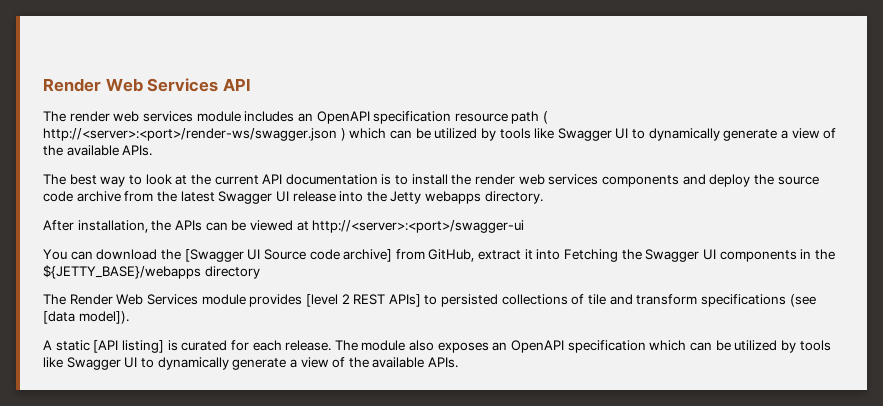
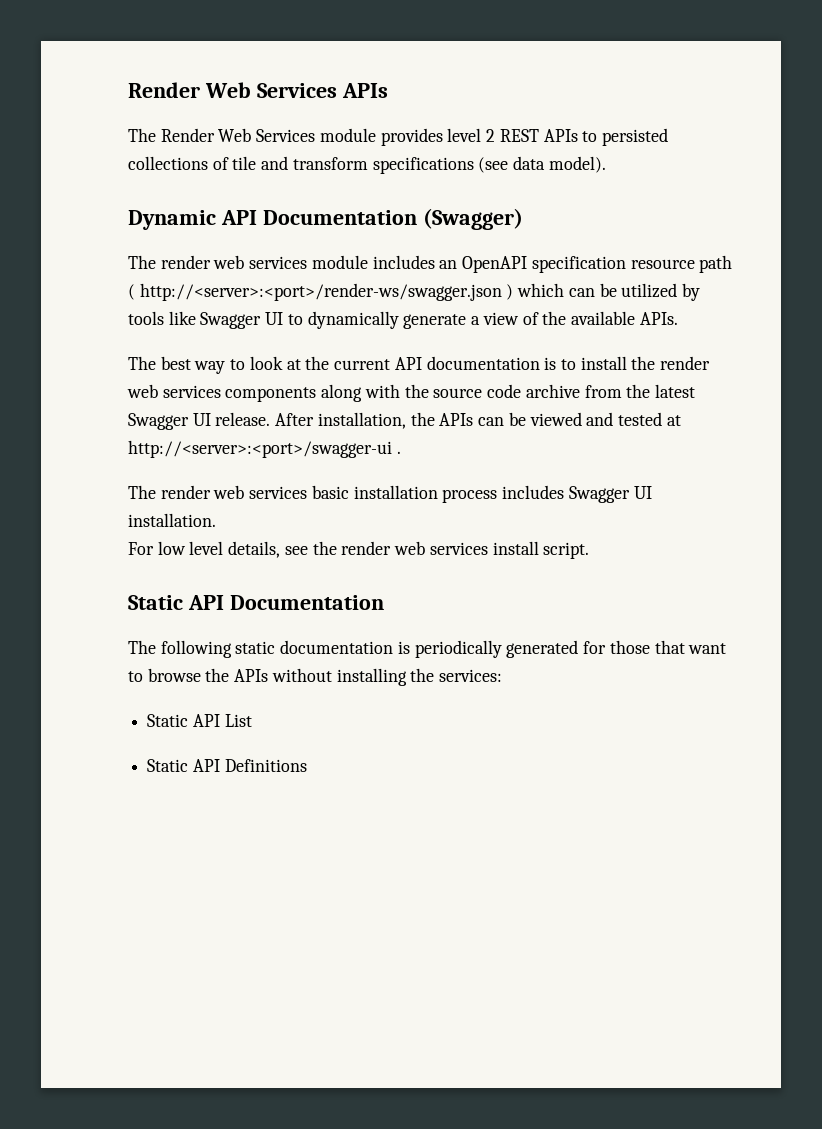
[43,78,251,92] Render Web Services API -> [128,82,388,98] [128,128,668,146] [128,156,606,174] [128,208,523,230] Render Web Services APIs // The Render Web Services module provides level 2 REST APIs to persisted collections of tile and transform specifications (see data model). // Dynamic API Documentation (Swagger)
[682,174,751,187] and deploy -> [321,384,400,402] along with
[292,191,543,204] release into the Jetty webapps directory. // -> [215,412,271,426] release.
(293, 225) none -> [586,412,662,426] and tested
[43,249,835,262] [43,265,260,279] [43,294,816,307] [43,311,129,324] [43,340,831,353] [43,357,459,370] // You can download the [Swagger UI Source code archive] from GitHub, extract it into Fetching the Swagger UI components in the ${JETTY_BASE}/webapps directory // The Render Web Services module provides [level 2 REST APIs] to persisted collections of tile and transform specifications (see [data model]). // A static [API listing] is curated for each release. The module also exposes an OpenAPI specification which can be utilized by tools like Swagger UI to dynamically generate a view of the available APIs. -> [396,451,401,454] [128,485,652,503] [128,513,216,527] [128,541,590,559] [128,595,384,610] [128,640,727,658] [128,668,503,686] [147,714,252,727] [147,759,307,772] . // The render web services basic installation process includes Swagger UI installation. // For low level details, see the render web services install script. // Static API Documentation // The following static documentation is periodically generated for those that want to browse the APIs without installing the services: // Static API List // Static API Definitions

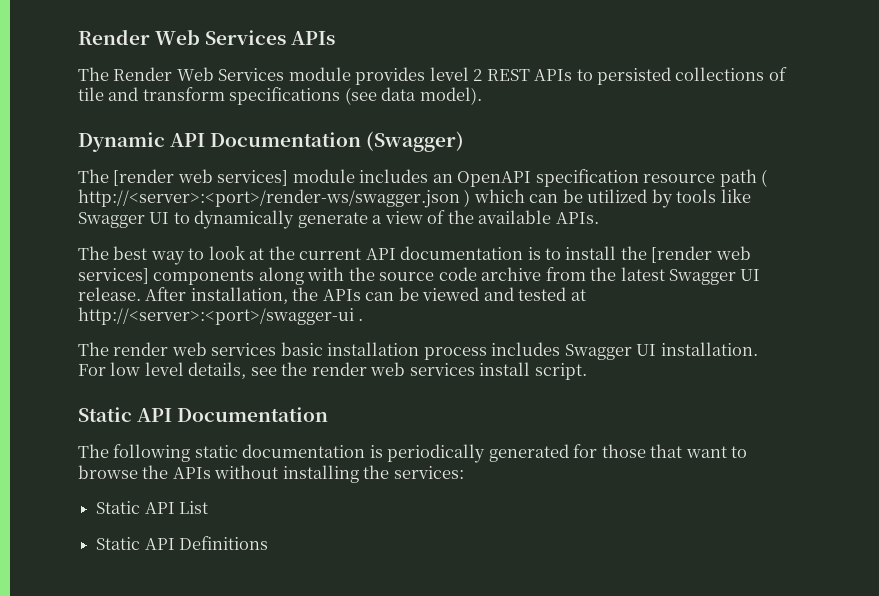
[160,255,308,269] render web services -> [113,169,289,186] [render web services]
[660,356,711,370] [127,384,221,398] render web services -> [651,246,751,263] [78,268,149,284] [render web services]

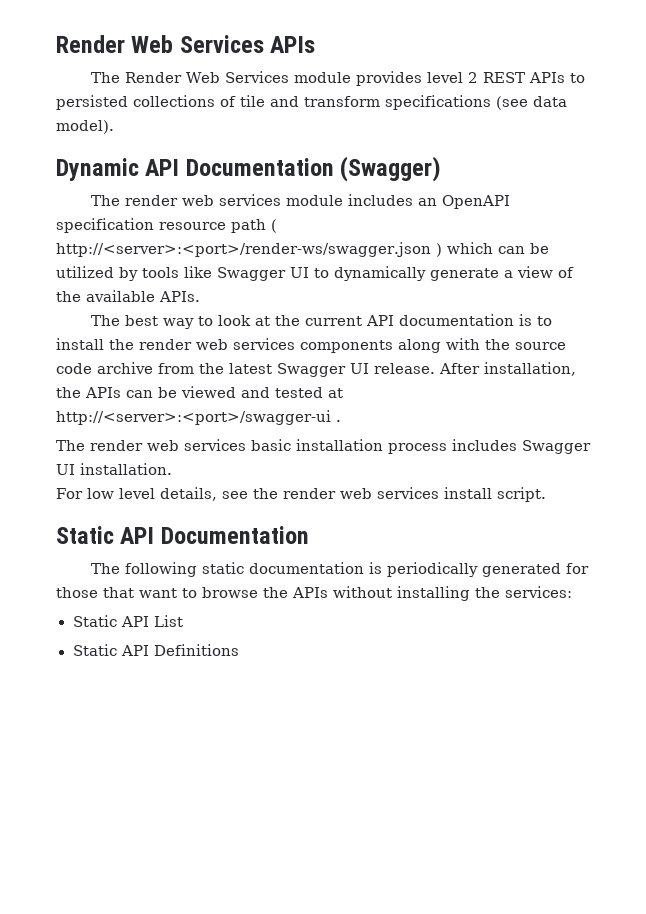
[113,169,289,186] [render web services] -> [125,194,282,206] render web services
[651,246,751,263] [78,268,149,284] [render web services] -> [139,338,295,350] render web services

